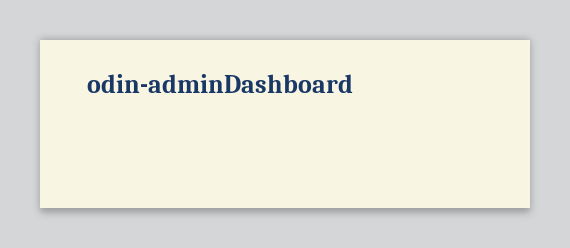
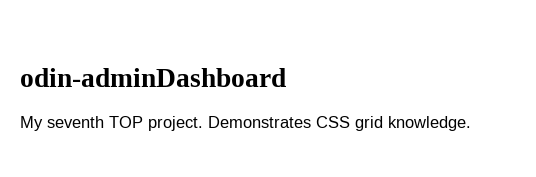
(353, 83) none -> [20,116,471,131] // My seventh TOP project. Demonstrates CSS grid knowledge.

